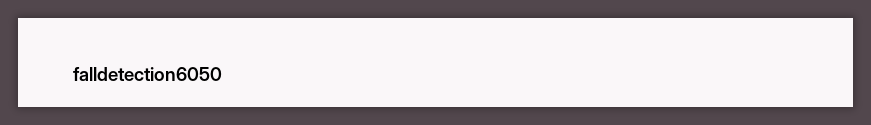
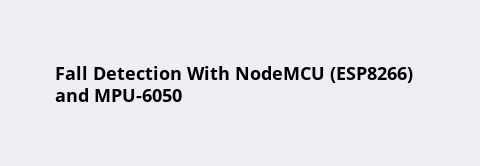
[73,67,222,81] falldetection6050 -> [55,66,413,83] [55,88,182,102] Fall Detection With NodeMCU (ESP8266) and MPU-6050

